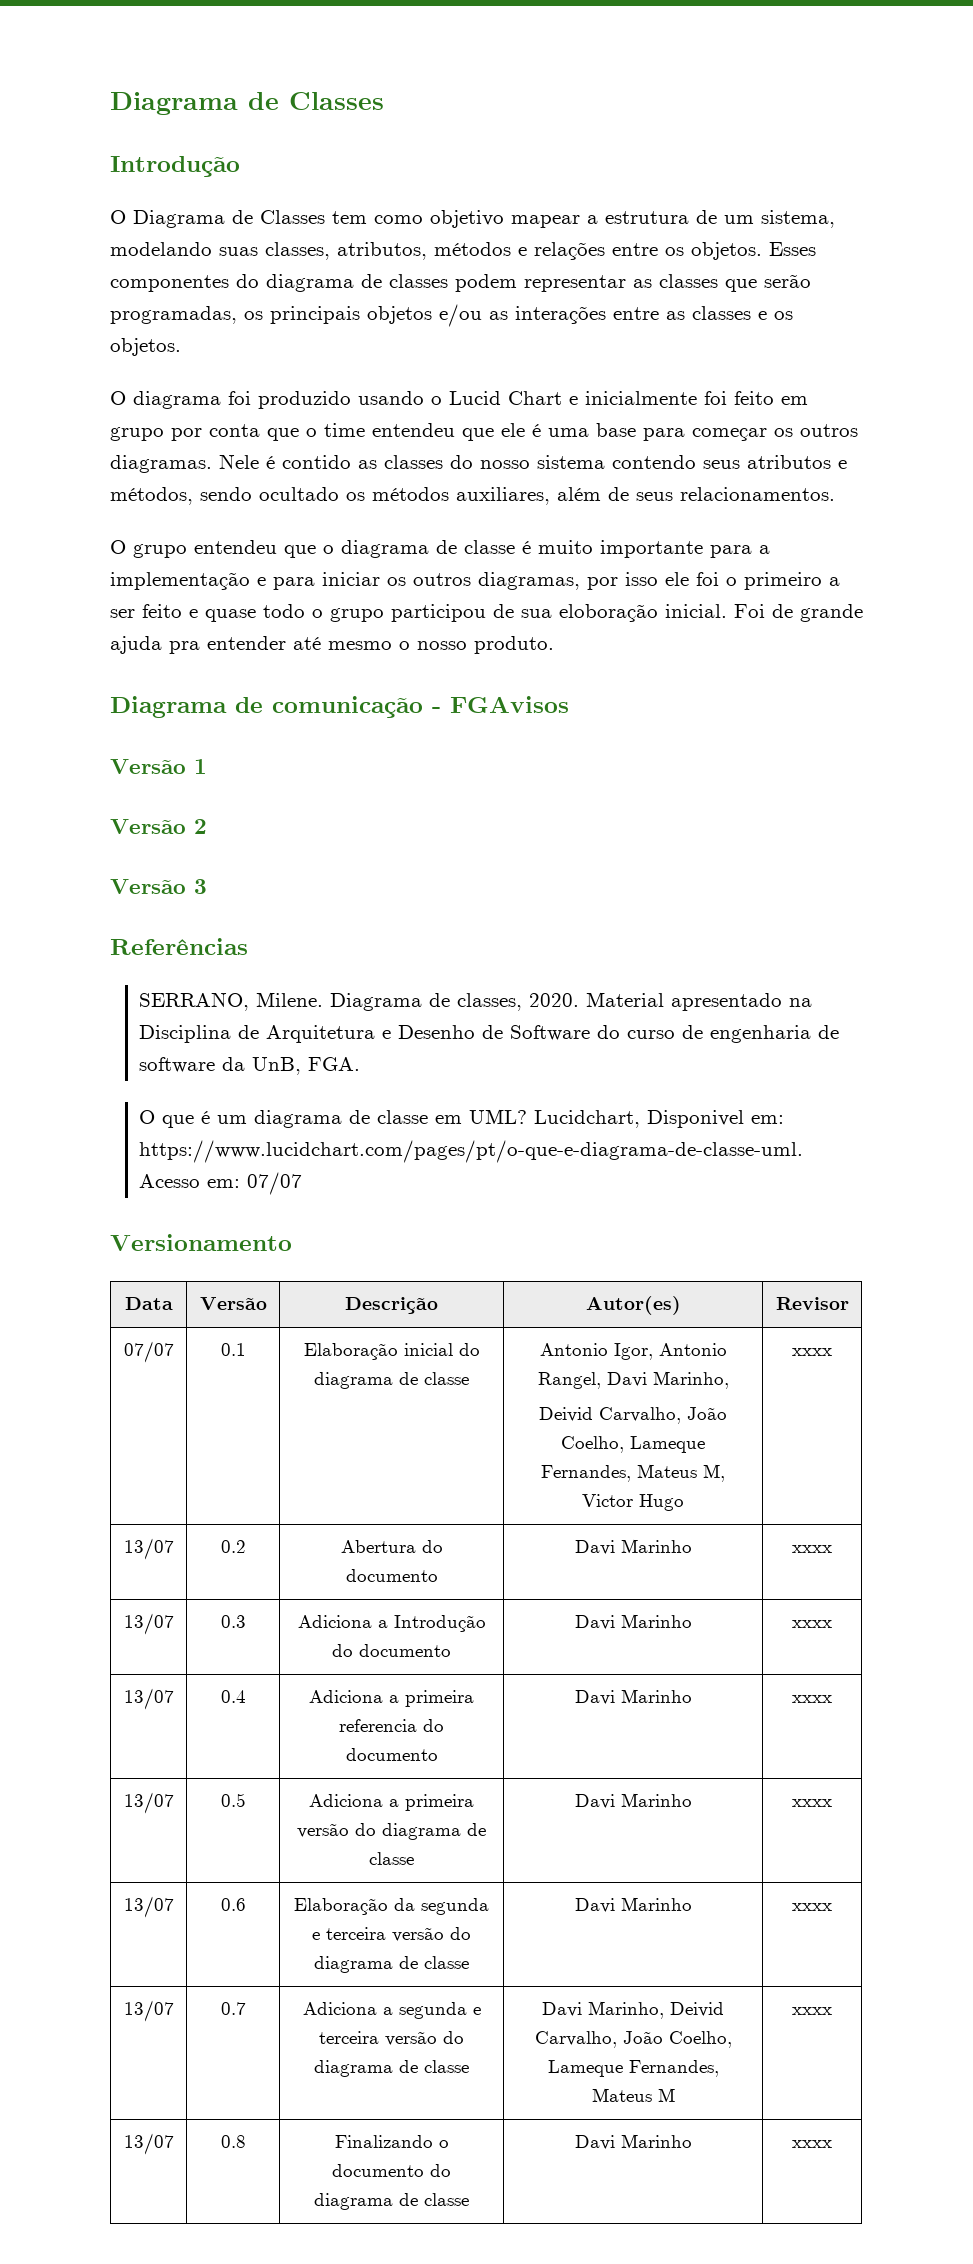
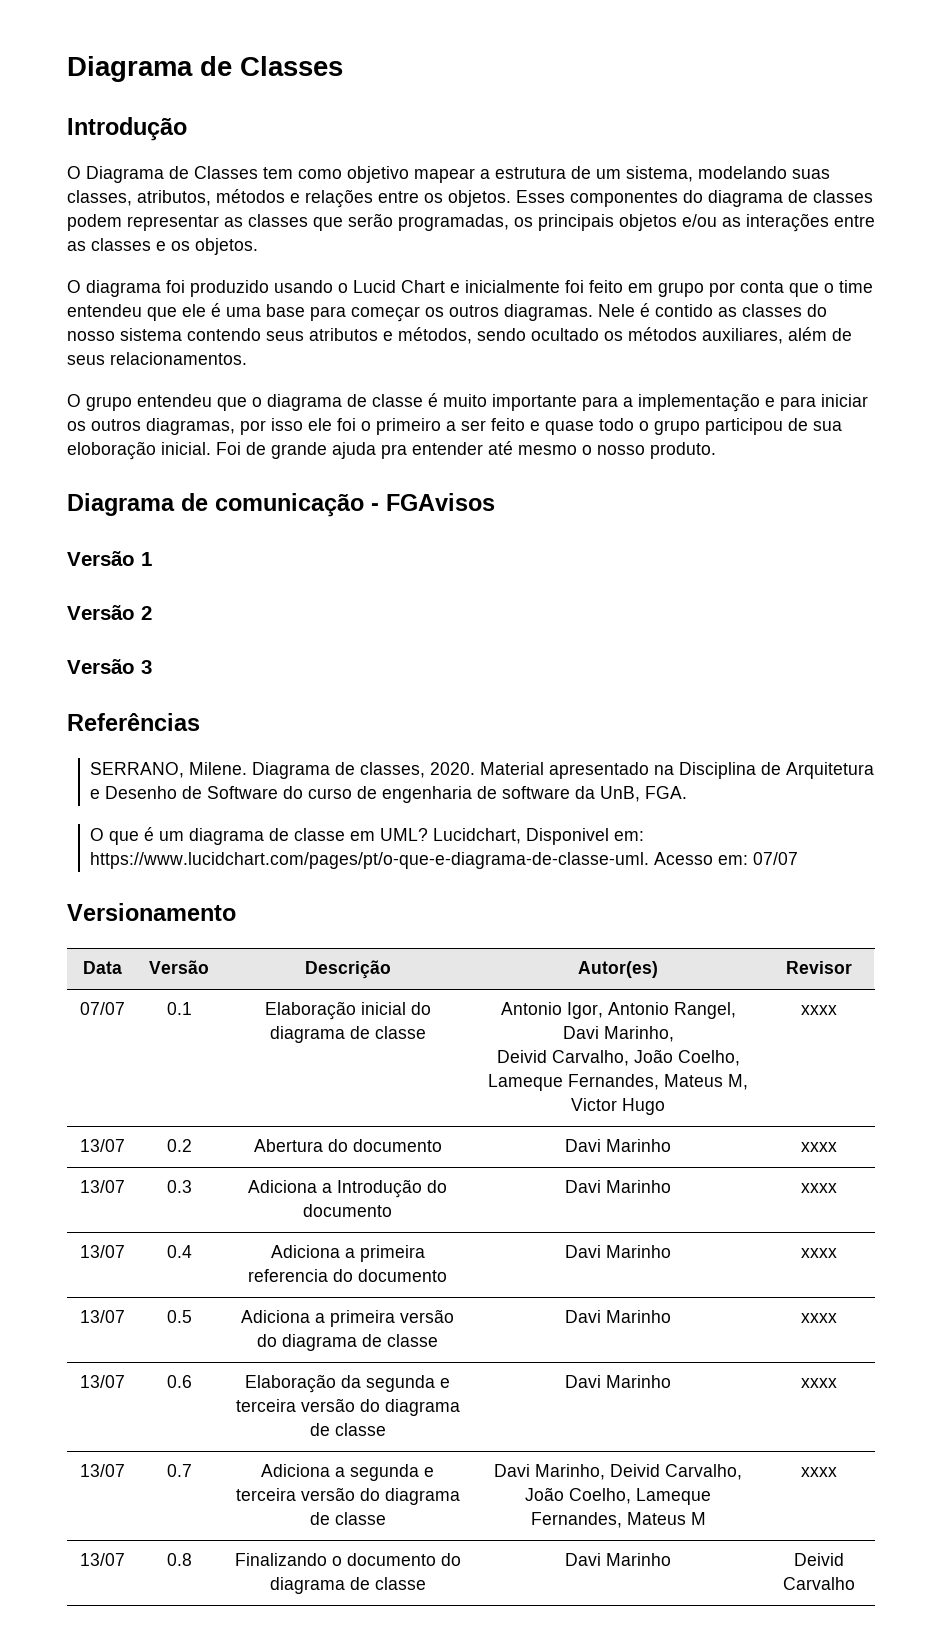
[792,2140,832,2148] xxxx -> [793,1553,844,1566] [782,1577,855,1590] Deivid Carvalho

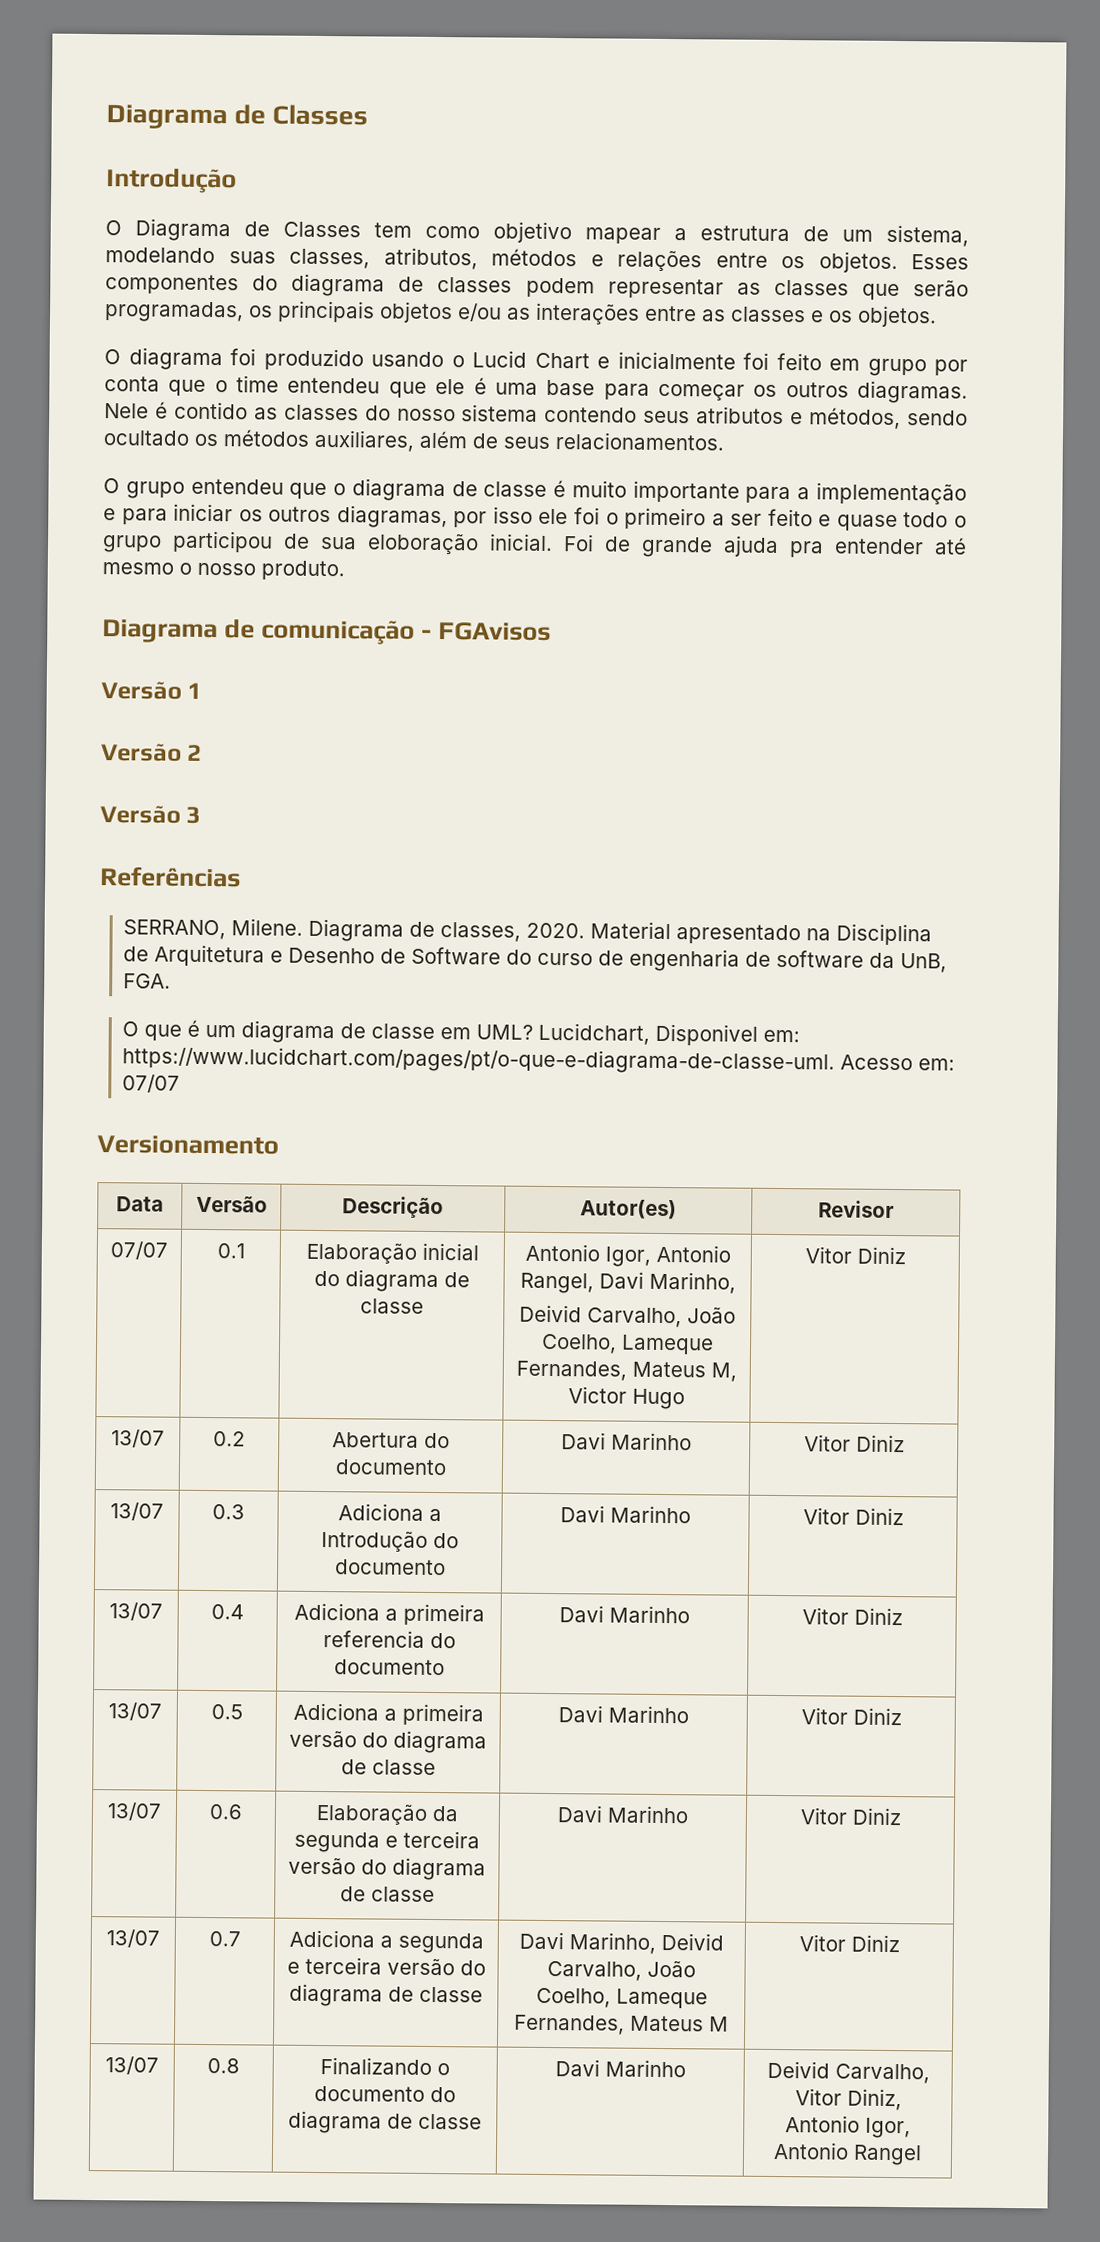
[800,1005,837,1015] xxxx -> [804,1246,906,1265] Vitor Diniz
[800,1142,837,1152] xxxx -> [803,1434,905,1453] Vitor Diniz
[800,1183,837,1193] xxxx -> [802,1507,904,1526] Vitor Diniz
[800,1248,837,1258] xxxx -> [801,1607,903,1626] Vitor Diniz
[800,1313,837,1323] xxxx -> [800,1707,902,1726] Vitor Diniz
[800,1378,837,1388] xxxx -> [799,1807,902,1826] Vitor Diniz
[800,1467,837,1477] xxxx -> [798,1934,900,1953] Vitor Diniz
[782,1577,855,1590] Carvalho -> [834,2063,930,2084] [794,2088,902,2111] [785,2115,911,2139] [773,2141,922,2166] Carvalho, Vitor Diniz, Antonio Igor, Antonio Rangel

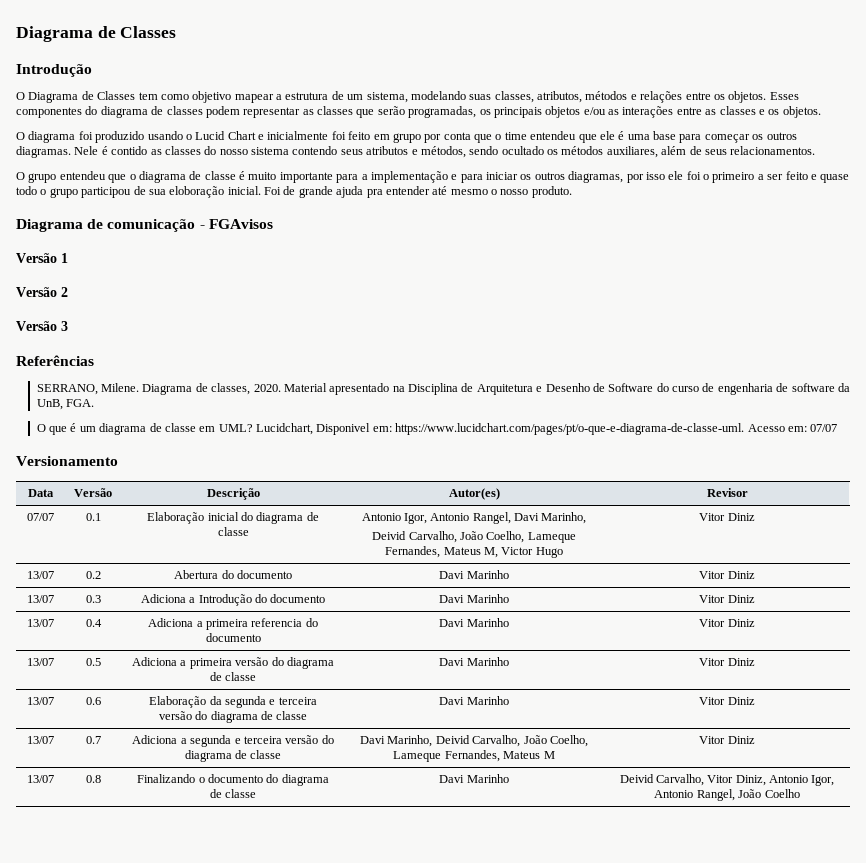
[853,2144,922,2166] Rangel -> [696,789,800,801] Rangel, João Coelho

